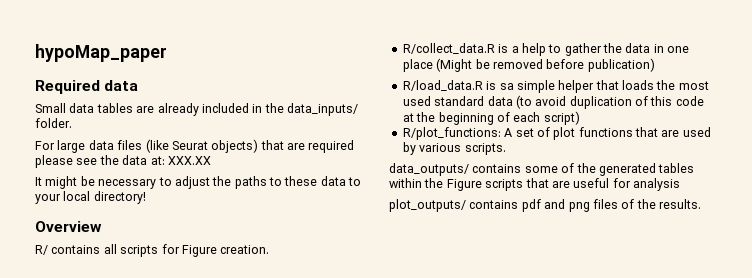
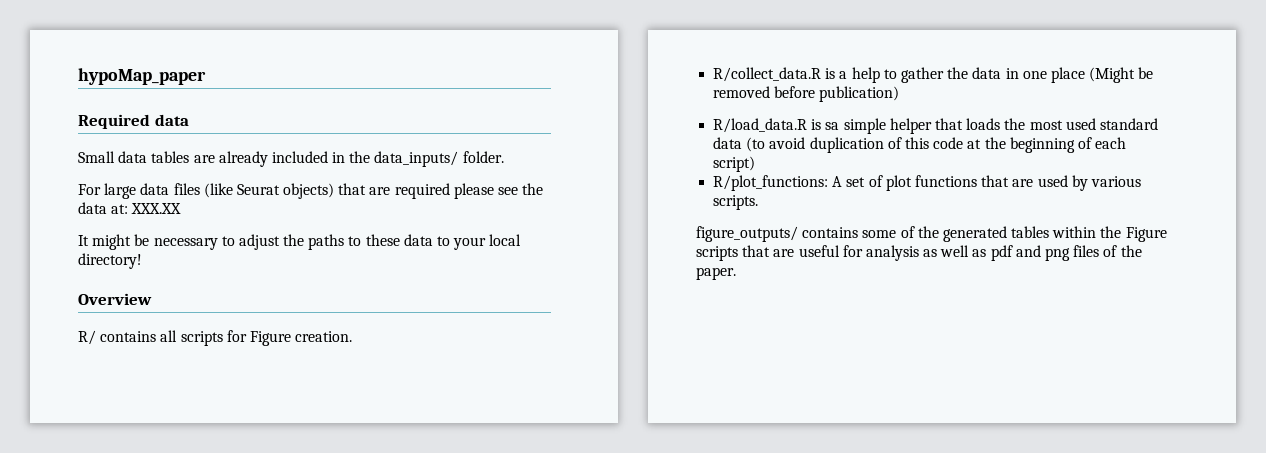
[389,163,469,176] data_outputs/ -> [696,226,798,242] figure_outputs/
[389,199,519,212] // plot_outputs/ contains -> [923,245,987,257] as well as
[659,199,701,209] results. -> [696,267,736,280] paper.

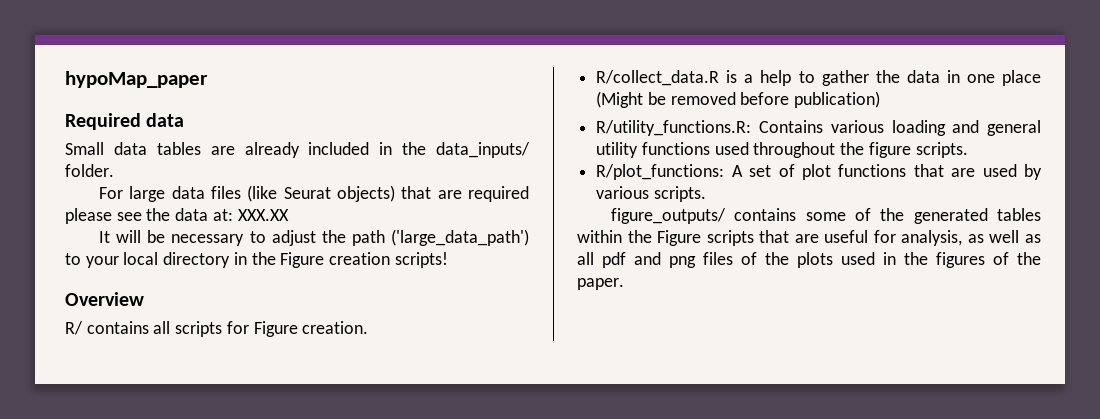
[92,234,132,250] might -> [116,230,142,243] will
[308,234,522,250] [78,253,142,269] paths to these data to your local directory! -> [351,229,529,246] [65,252,448,268] path ('large_data_path') to your local directory in the Figure creation scripts!
[713,118,1158,134] [713,137,1127,153] [713,156,756,172] R/load_data.R is sa simple helper that loads the most used standard data (to avoid duplication of this code at the beginning of each script) -> [596,120,1041,136] [596,142,968,158] R/utility_functions.R: Contains various loading and general utility functions used throughout the figure scripts.
[865,245,919,261] analysis -> [901,230,963,246] analysis,
(987, 253) none -> [577,252,594,265] all
(1142, 251) none -> [797,252,1041,268] plots used in the figures of the

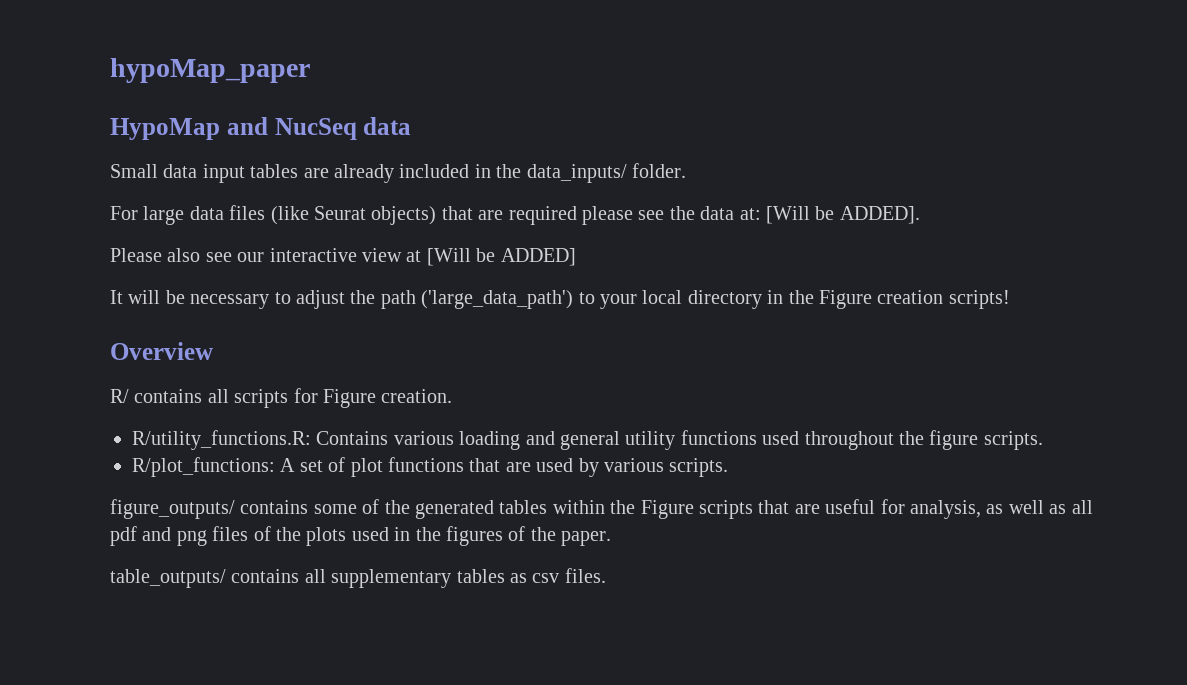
[65,113,141,130] Required -> [110,117,357,140] HypoMap and NucSeq
(147, 148) none -> [202,164,245,183] input
[237,209,289,221] XXX.XX -> [765,206,920,224] [110,248,576,266] [Will be ADDED]. // Please also see our interactive view at [Will be ADDED]
[596,70,1041,86] [596,91,881,108] // R/collect_data.R is a help to gather the data in one place (Might be removed before publication) -> (453, 396) none
(624, 284) none -> [110,568,606,588] // table_outputs/ contains all supplementary tables as csv files.

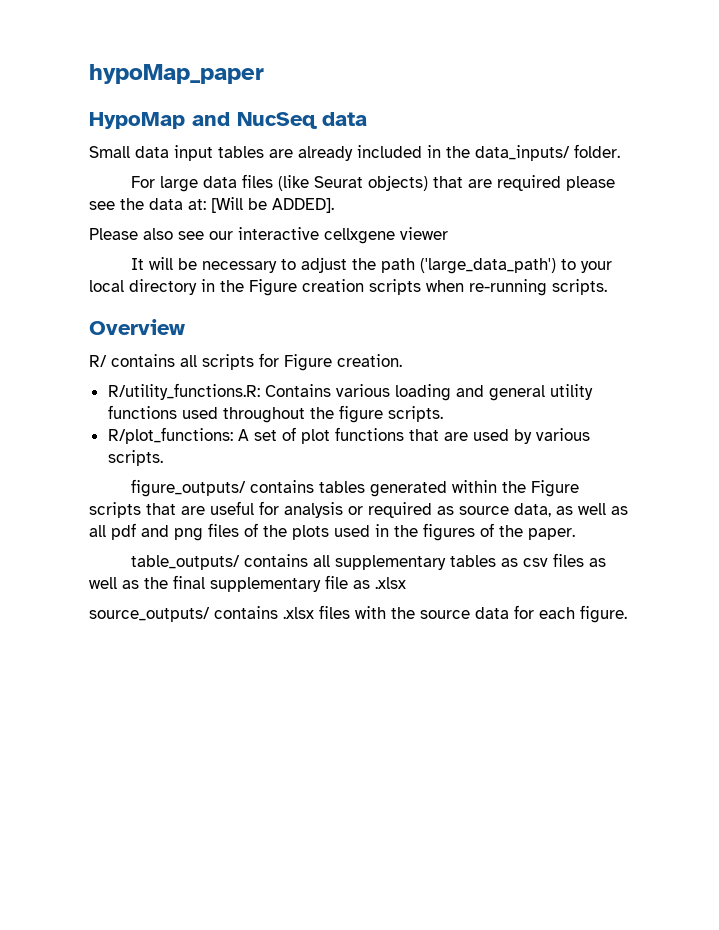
[362,248,576,266] view at [Will be ADDED] -> [324,227,448,244] cellxgene viewer
[948,290,1010,309] scripts! -> [369,279,607,296] scripts when re-running scripts.
[313,499,548,519] some of the generated tables -> [319,481,448,497] tables generated
[909,500,981,519] analysis, -> [284,502,551,518] analysis or required as source data,
[564,568,606,583] files. -> [553,553,607,567] [89,575,406,592] [89,605,627,623] files as well as the final supplementary file as .xlsx // source_outputs/ contains .xlsx files with the source data for each figure.

